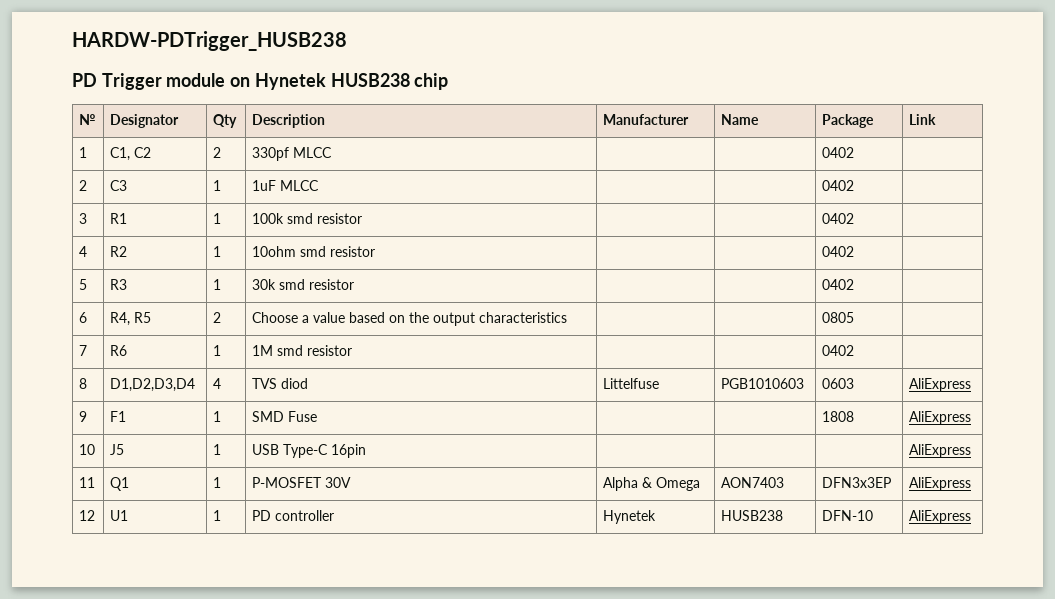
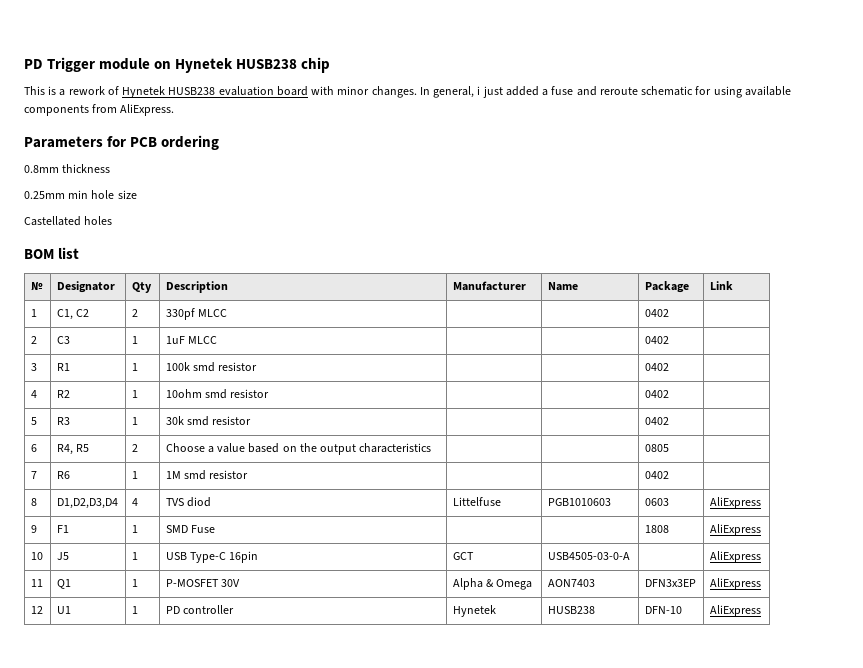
[72,31,347,51] HARDW-PDTrigger_HUSB238 // -> (24, 64) none
(449, 81) none -> [24,86,791,98] [24,104,175,116] [24,135,220,150] [24,164,111,173] [24,190,137,199] [24,216,113,226] [24,247,80,259] // This is a rework of Hynetek HUSB238 evaluation board with minor changes. In general, i just added a fuse and reroute schematic for using available components from AliExpress. // Parameters for PCB ordering // 0.8mm thickness // 0.25mm min hole size // Castellated holes // BOM list
(366, 451) | -> [452,552,474,560] [547,552,630,560] GCT | USB4505-03-0-A

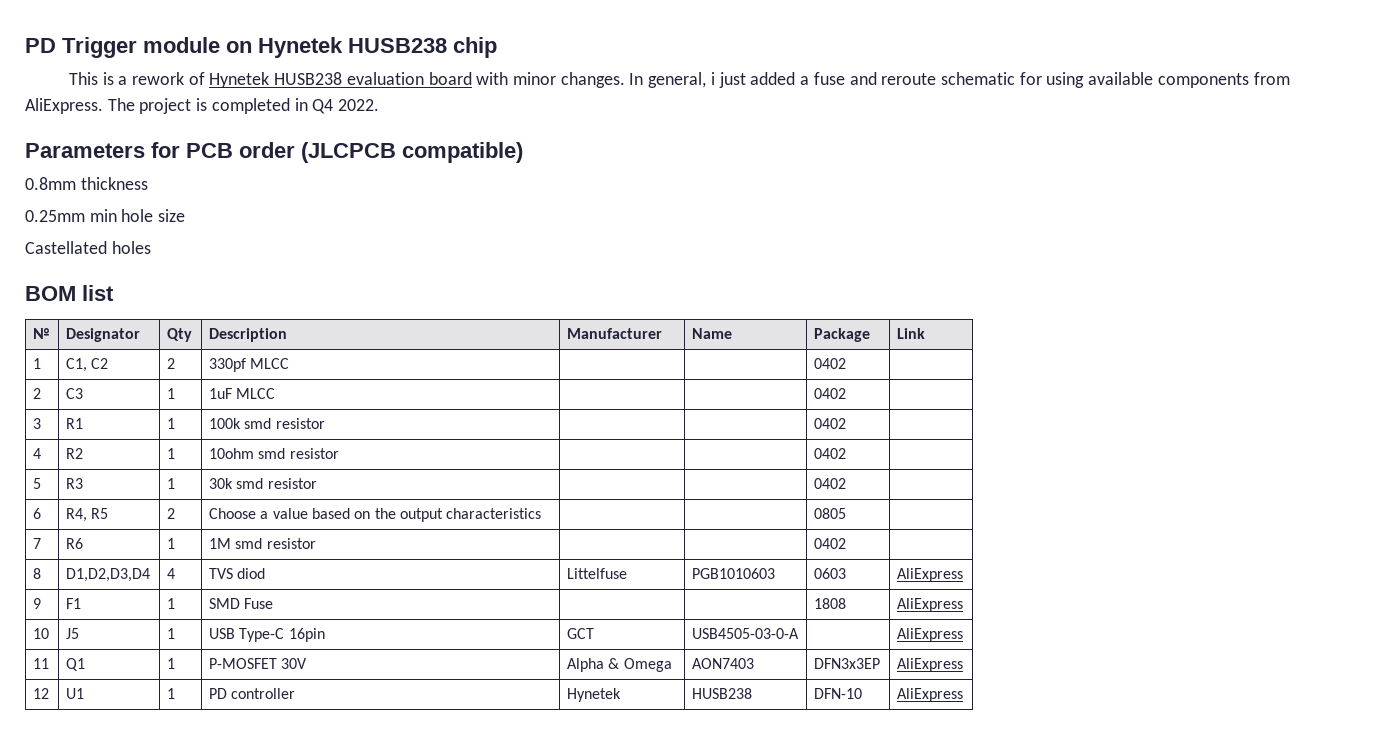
(175, 110) none -> [107,98,380,114] The project is completed in Q4 2022.
[161,135,220,150] ordering -> [239,142,523,163] order (JLCPCB compatible)

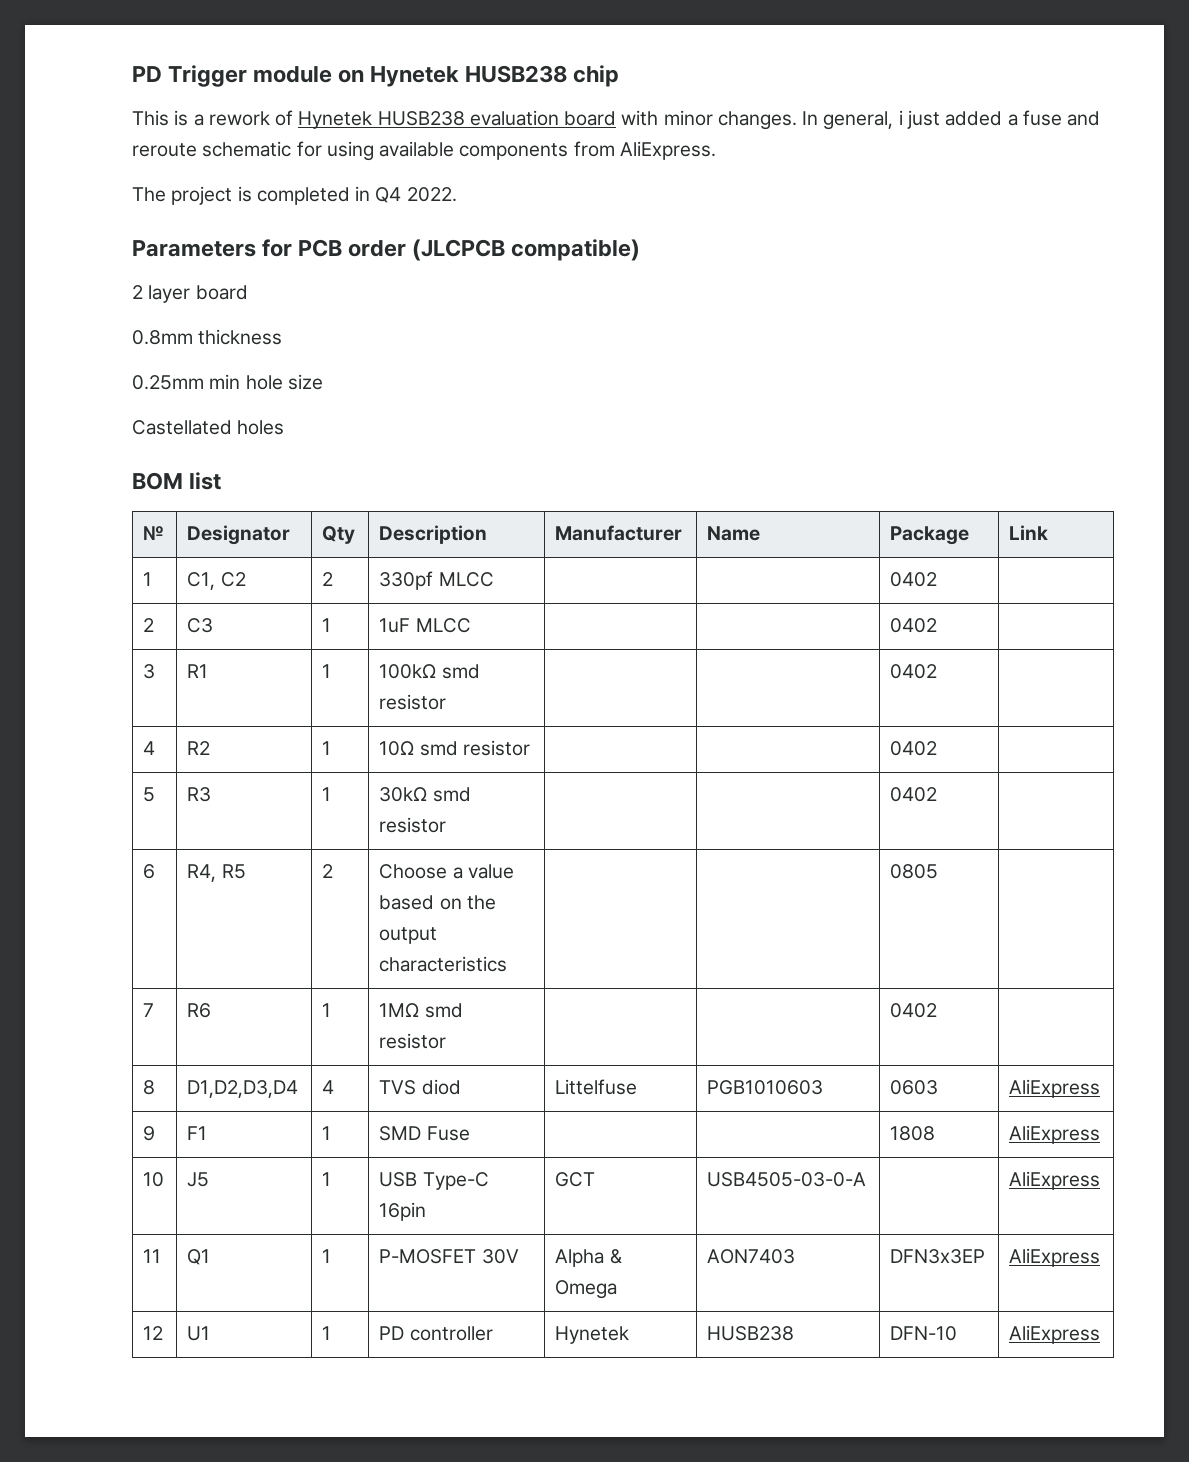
(103, 106) none -> (716, 150) //
(523, 152) none -> [132,285,248,303] // 2 layer board
[208,418,241,429] 100k -> [379,664,437,679] 100kΩ
[208,448,254,459] 10ohm -> [379,741,415,756] 10Ω
[208,478,233,489] 30k -> [379,787,428,802] 30kΩ
[208,538,231,549] 1M -> [379,1003,420,1017] 1MΩ

